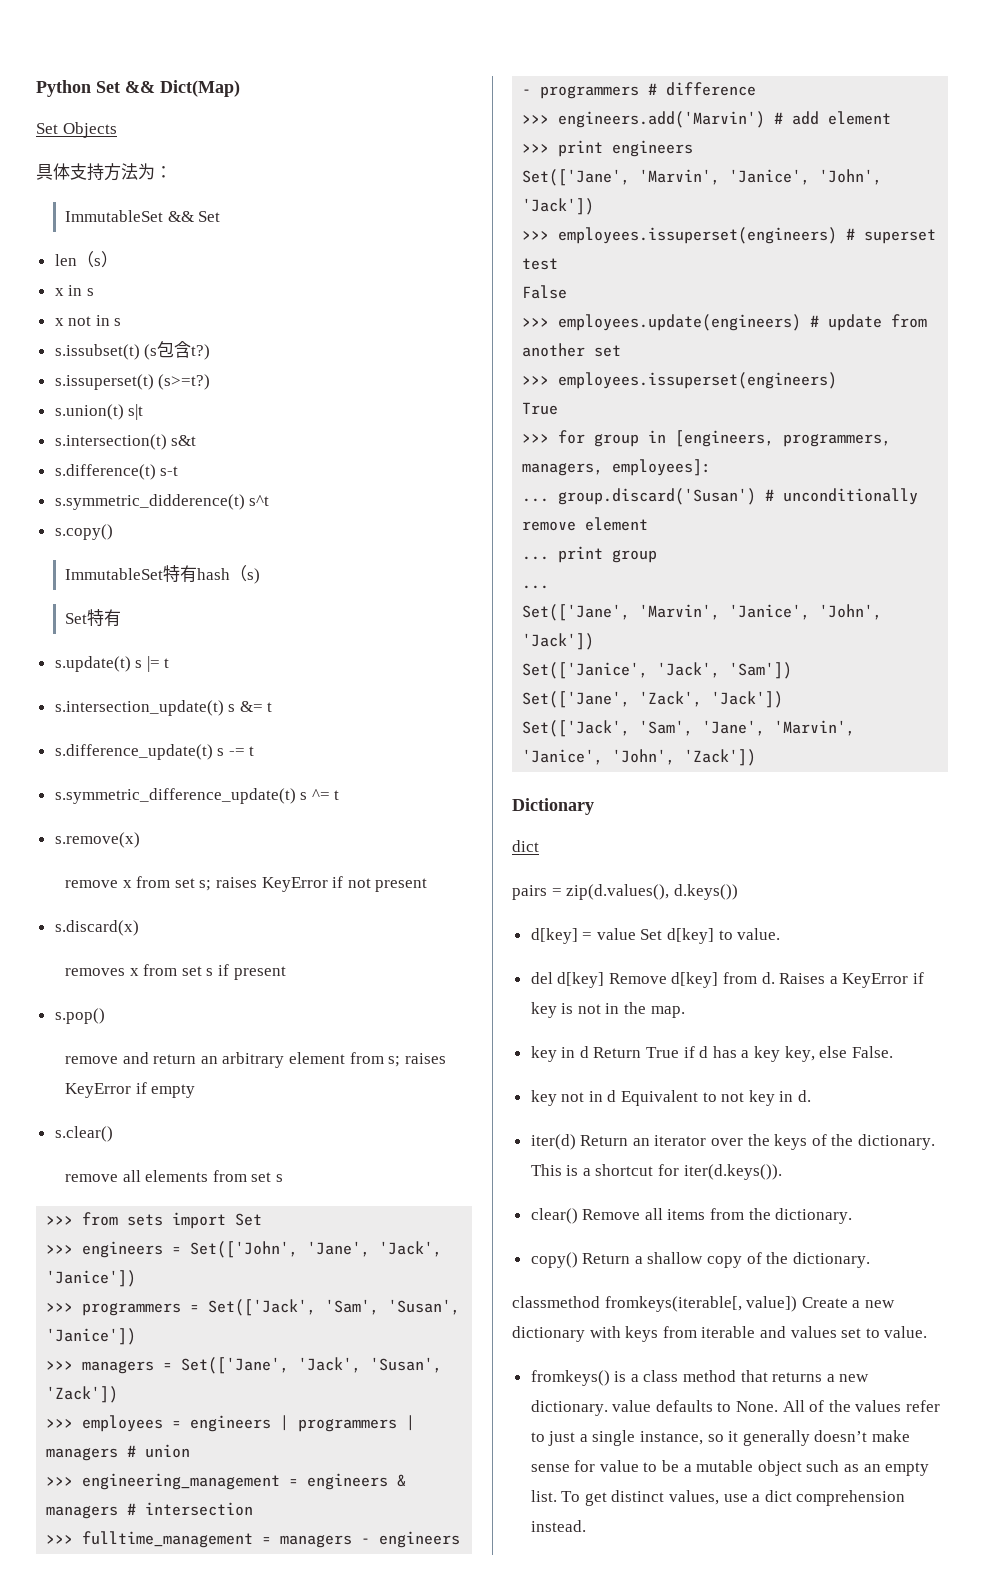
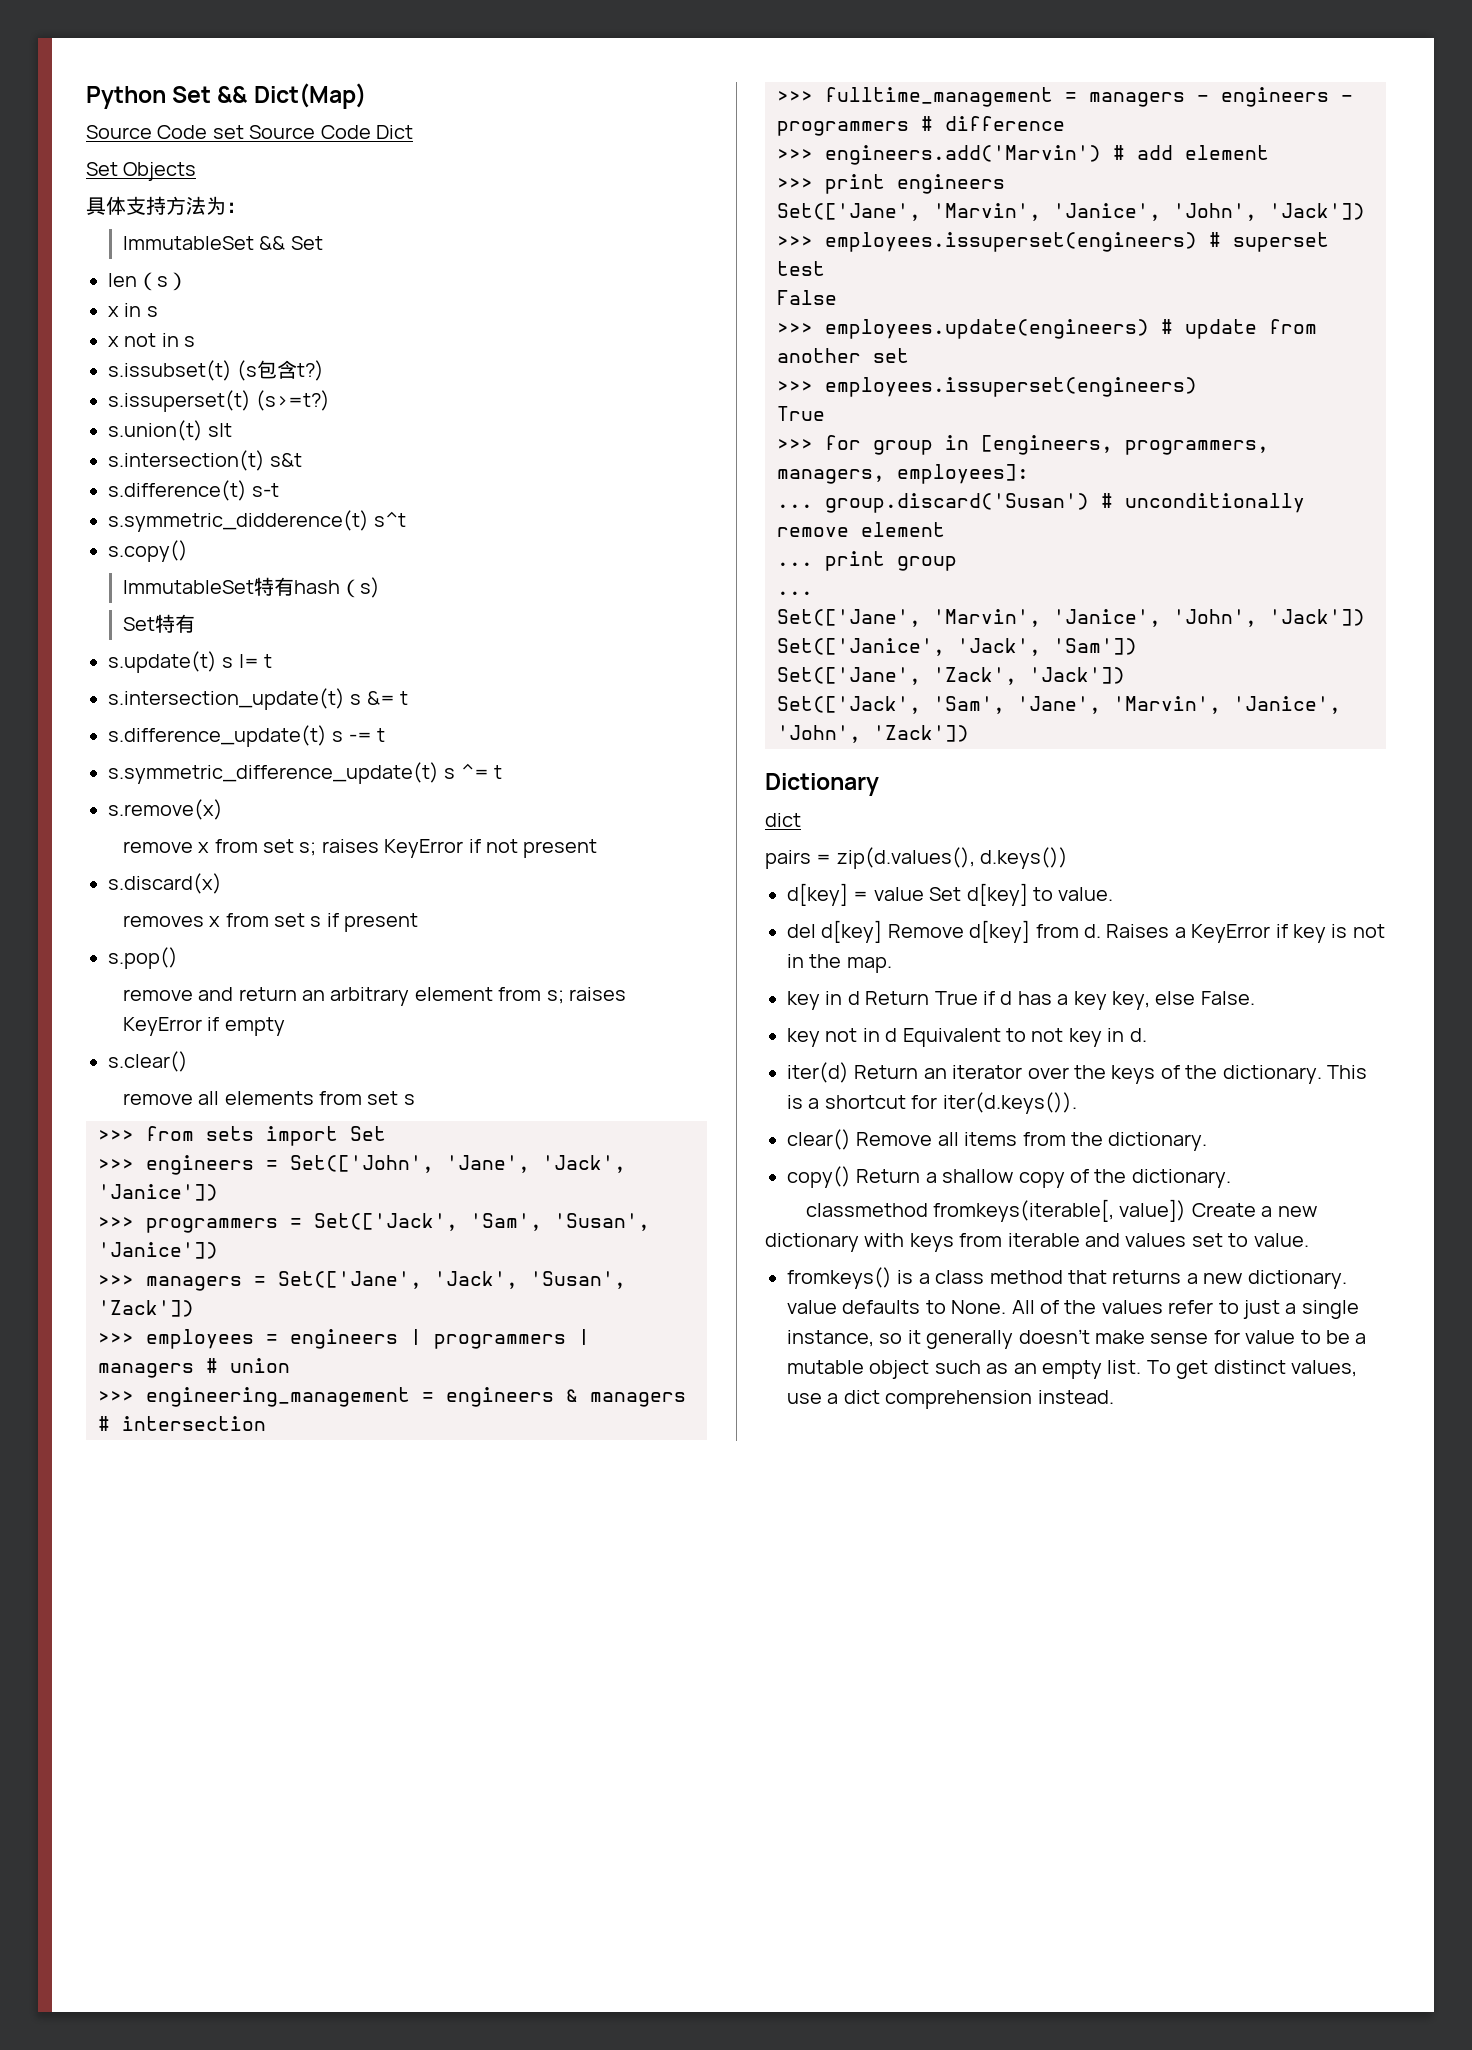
(240, 88) none -> [86,125,413,139] // Source Code set Source Code Dict

